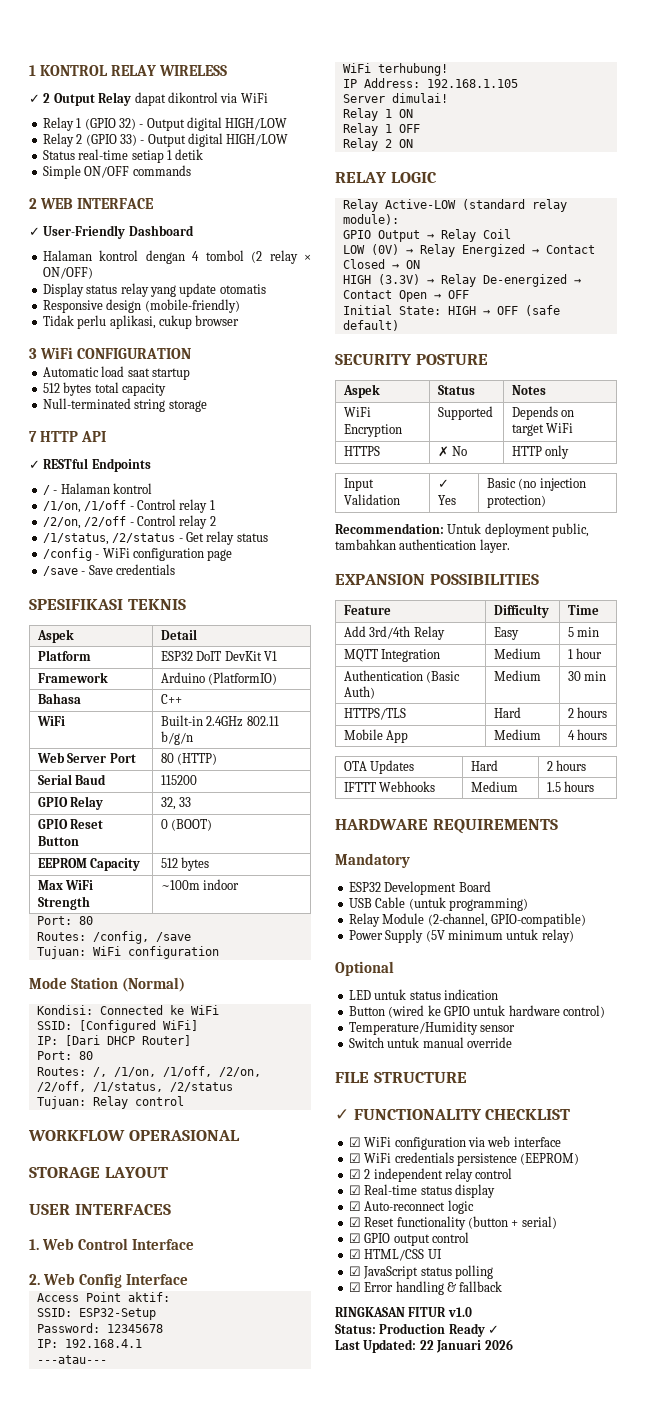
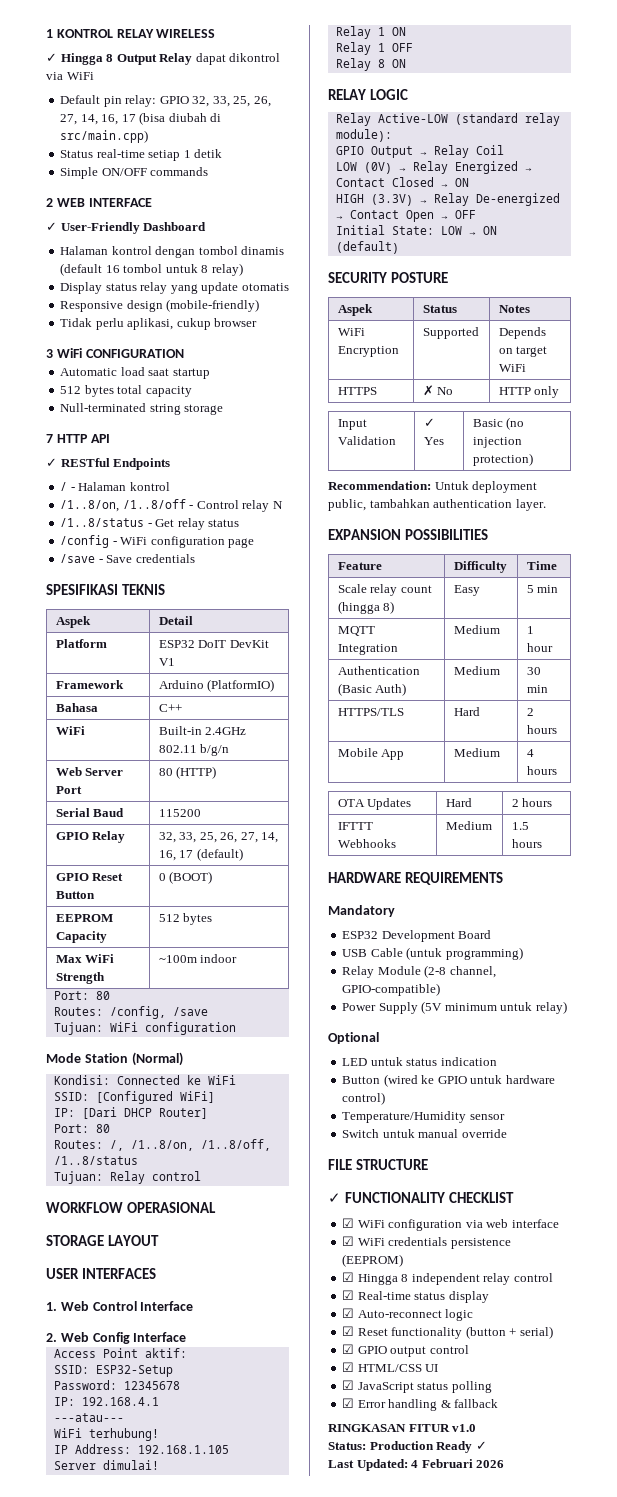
[43,93,51,103] 2 -> [60,53,114,65] Hingga 8
[42,117,288,131] [42,133,289,147] Relay 1 (GPIO 32) - Output digital HIGH/LOW // Relay 2 (GPIO 33) - Output digital HIGH/LOW -> [60,95,271,107] [60,112,222,125] [60,130,149,143] Default pin relay: GPIO 32, 33, 25, 26, 27, 14, 16, 17 (bisa diubah di src/main.cpp)
[192,250,312,264] [42,267,93,279] 4 tombol (2 relay × ON/OFF) -> [198,246,285,255] [60,263,243,276] tombol dinamis (default 16 tombol untuk 8 relay)
[42,499,215,513] [42,515,216,529] [42,533,176,545] /1/on, /1/off - Control relay 1 // /2/on, /2/off - Control relay 2 // /1/status, /2/status -> [60,499,283,512] [60,518,145,527] /1..8/on, /1..8/off - Control relay N // /1..8/status
[179,797,192,807] 33 -> [179,832,279,843] [158,848,243,861] 33, 25, 26, 27, 14, 16, 17 (default)
[113,1066,261,1077] [36,1081,233,1092] /1/on, /1/off, /2/on, /2/off, /1/status, /2/status -> [130,1139,271,1151] [53,1156,138,1165] /1..8/on, /1..8/off, /1..8/status
[384,139,392,148] 2 -> [377,59,385,68] 8
[447,305,560,316] [342,320,399,331] HIGH → OFF (safe default) -> [440,226,497,235] [335,241,399,254] LOW → ON (default)
[344,626,445,640] Add 3rd/4th Relay -> [337,584,432,596] [337,601,395,614] Scale relay count (hingga 8)
[427,913,488,927] (2-channel, -> [424,965,496,978] (2-8 channel,
[364,1169,371,1179] 2 -> [357,1274,409,1285] Hingga 8
[419,1340,482,1353] 22 Januari -> [411,1459,473,1468] 4 Februari

